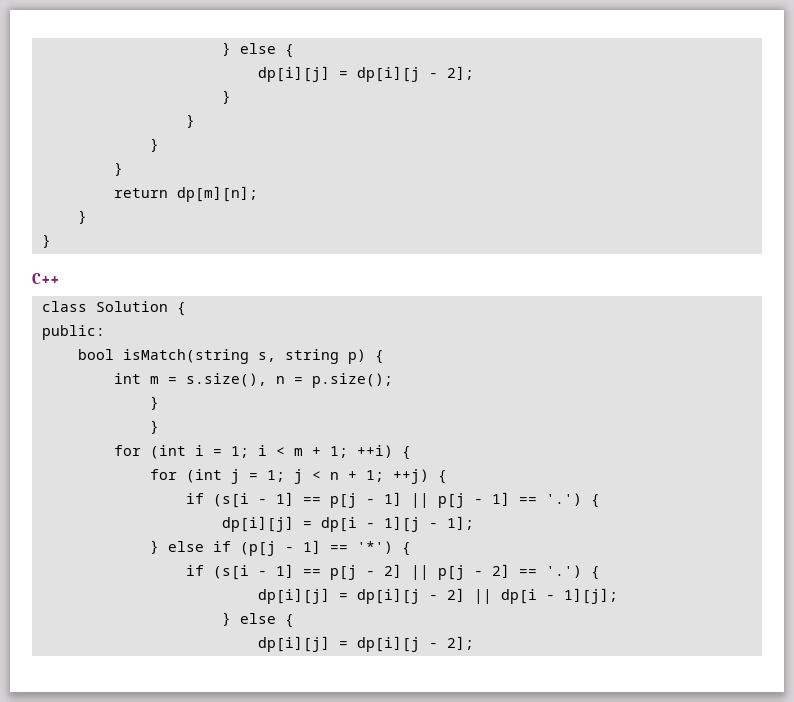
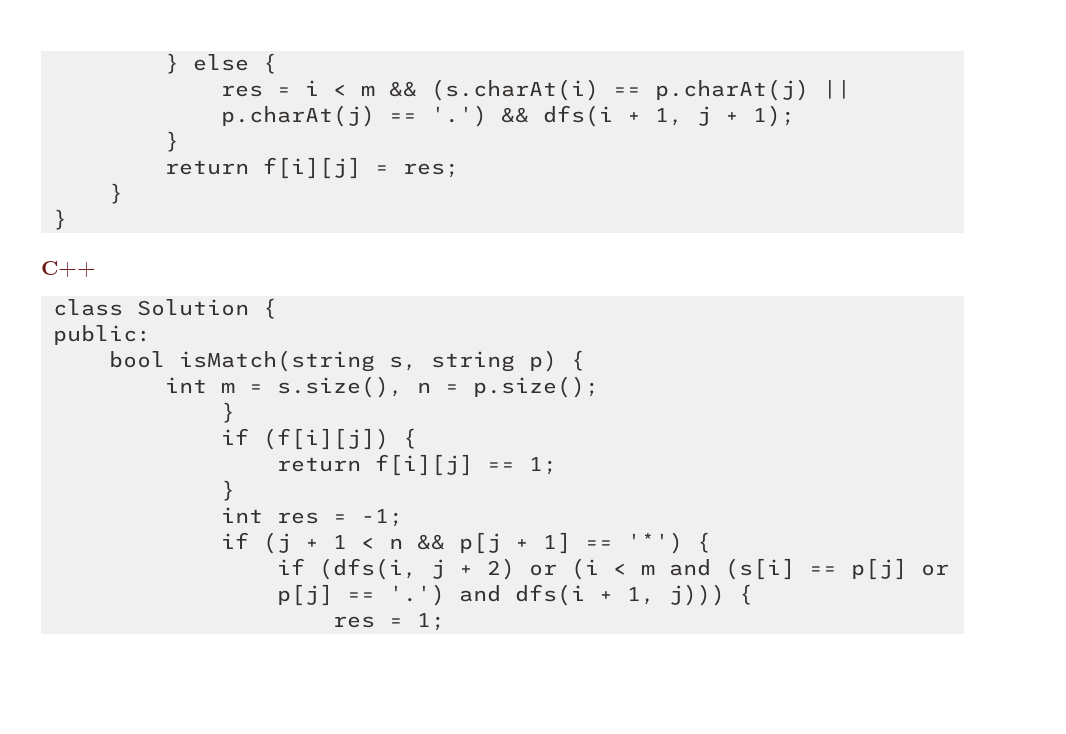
[221,42,294,58] [257,66,474,82] [221,90,231,104] [185,114,195,128] [149,138,159,152] } else { // dp[i][j] = dp[i][j - 2]; // } // } // } -> [165,53,278,74] [221,79,852,101] [221,105,796,127] } else { // res = i < m && (s.charAt(i) == p.charAt(j) || p.charAt(j) == '.') && dfs(i + 1, j + 1);
[176,186,258,202] dp[m][n]; -> [263,157,460,179] f[i][j] = res;
[149,420,159,434] [113,445,411,460] [149,469,447,484] [185,492,600,508] [221,516,474,532] [149,540,294,556] } // for (int i = 1; i < m + 1; ++i) { // for (int j = 1; j < n + 1; ++j) { // if (s[i - 1] == p[j - 1] || p[j - 1] == '.') { // dp[i][j] = dp[i - 1][j - 1]; // } else if (p[j - -> [221,428,418,450] [277,454,558,476] [221,480,236,501] [221,507,404,527] [221,532,530,554] if (f[i][j]) { // return f[i][j] == 1; // } // int res = -1; // if (j + 1 < n && p[j +
[212,564,600,580] [257,588,618,604] [221,612,294,628] [257,636,474,652] (s[i - 1] == p[j - 2] || p[j - 2] == '.') { // dp[i][j] = dp[i][j - 2] || dp[i - 1][j]; // } else { // dp[i][j] = dp[i][j - 2]; -> [319,558,950,580] [277,584,754,606] [333,613,446,631] (dfs(i, j + 2) or (i < m and (s[i] == p[j] or p[j] == '.') and dfs(i + 1, j))) { // res = 1;

